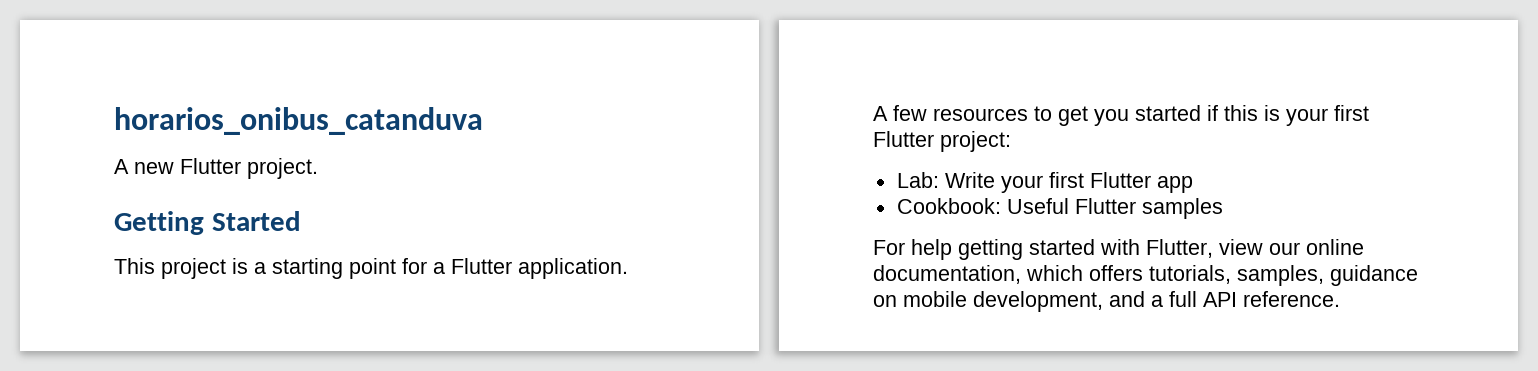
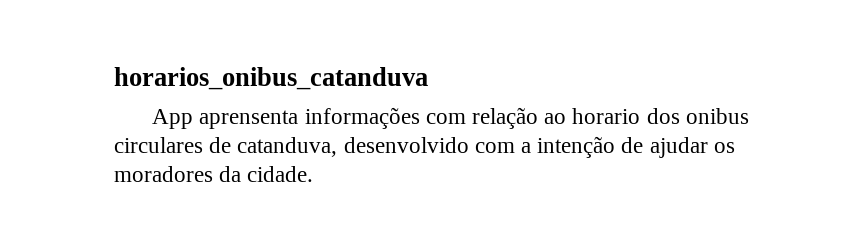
[114,158,318,179] [114,211,301,235] [114,258,628,279] [873,105,1369,126] [873,131,1011,152] [896,172,1193,193] [896,198,1223,219] [873,239,1364,260] [873,265,1418,286] [873,291,1340,312] A new Flutter project. // Getting Started // This project is a starting point for a Flutter application. // A few resources to get you started if this is your first Flutter project: // Lab: Write your first Flutter app // Cookbook: Useful Flutter samples // For help getting started with Flutter, view our online documentation, which offers tutorials, samples, guidance on mobile development, and a full API reference. -> [152,107,749,129] [114,136,735,158] [114,166,314,182] App aprensenta informações com relação ao horario dos onibus circulares de catanduva, desenvolvido com a intenção de ajudar os moradores da cidade.

